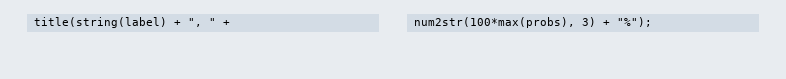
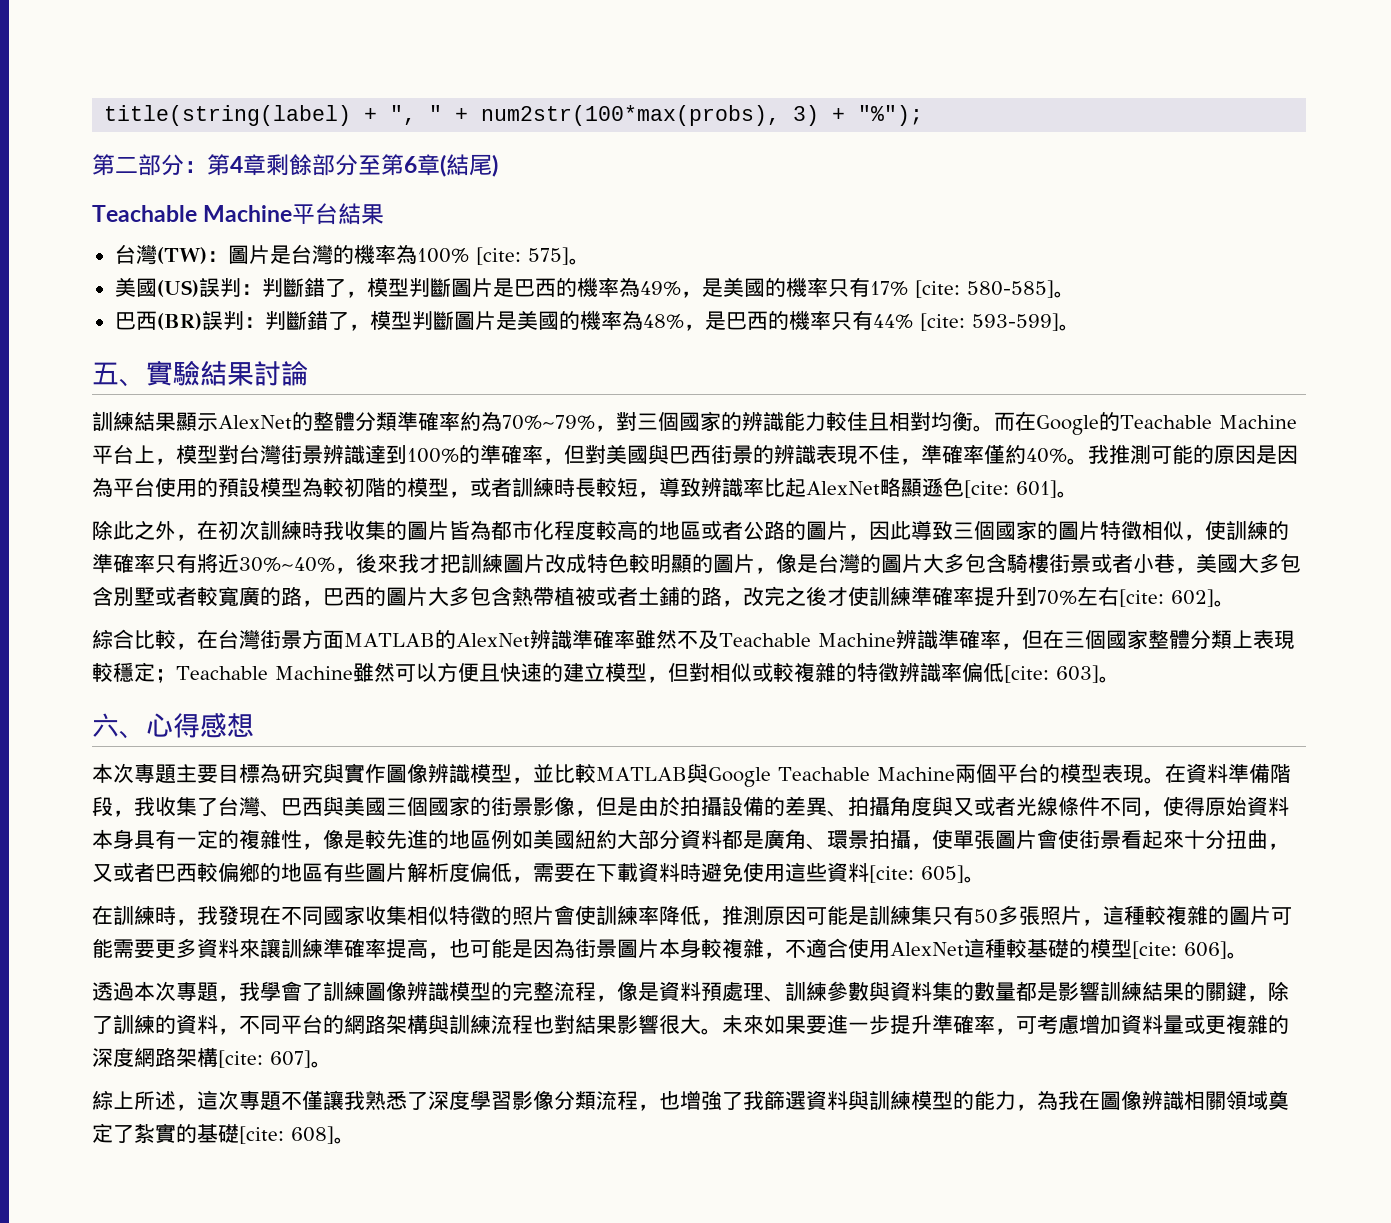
(652, 22) none -> [92,154,498,177] [92,203,385,225] [114,244,590,265] [114,277,1075,298] [114,310,1080,331] [92,360,308,387] [92,411,1297,435] [92,444,1298,465] [92,477,1078,498] [92,520,1289,541] [92,553,1301,574] [92,586,1235,607] [92,629,1295,650] [92,662,1120,683] [92,712,254,739] [92,763,1291,787] [92,796,1289,817] [92,829,1289,850] [92,862,985,883] [92,905,1292,926] [92,938,1248,959] [92,981,1289,1002] [92,1014,1289,1035] [92,1047,332,1068] [92,1090,1289,1111] [92,1123,355,1144] // 第二部分：第4章剩餘部分至第6章(結尾) // Teachable Machine平台結果 // 台灣(TW)：圖片是台灣的機率為100% [cite: 575]。 // 美國(US)誤判：判斷錯了，模型判斷圖片是巴西的機率為49%，是美國的機率只有17% [cite: 580-585]。 // 巴西(BR)誤判：判斷錯了，模型判斷圖片是美國的機率為48%，是巴西的機率只有44% [cite: 593-599]。 // 五、實驗結果討論 // 訓練結果顯示AlexNet的整體分類準確率約為70%~79%，對三個國家的辨識能力較佳且相對均衡。而在Google的Teachable Machine平台上，模型對台灣街景辨識達到100%的準確率，但對美國與巴西街景的辨識表現不佳，準確率僅約40%。我推測可能的原因是因為平台使用的預設模型為較初階的模型，或者訓練時長較短，導致辨識率比起AlexNet略顯遜色[cite: 601]。 // 除此之外，在初次訓練時我收集的圖片皆為都市化程度較高的地區或者公路的圖片，因此導致三個國家的圖片特徵相似，使訓練的準確率只有將近30%~40%，後來我才把訓練圖片改成特色較明顯的圖片，像是台灣的圖片大多包含騎樓街景或者小巷，美國大多包含別墅或者較寬廣的路，巴西的圖片大多包含熱帶植被或者土鋪的路，改完之後才使訓練準確率提升到70%左右[cite: 602]。 // 綜合比較，在台灣街景方面MATLAB的AlexNet辨識準確率雖然不及Teachable Machine辨識準確率，但在三個國家整體分類上表現較穩定；Teachable Machine雖然可以方便且快速的建立模型，但對相似或較複雜的特徵辨識率偏低[cite: 603]。 // 六、心得感想 // 本次專題主要目標為研究與實作圖像辨識模型，並比較MATLAB與Google Teachable Machine兩個平台的模型表現。在資料準備階段，我收集了台灣、巴西與美國三個國家的街景影像，但是由於拍攝設備的差異、拍攝角度與又或者光線條件不同，使得原始資料本身具有一定的複雜性，像是較先進的地區例如美國紐約大部分資料都是廣角、環景拍攝，使單張圖片會使街景看起來十分扭曲，又或者巴西較偏鄉的地區有些圖片解析度偏低，需要在下載資料時避免使用這些資料[cite: 605]。 // 在訓練時，我發現在不同國家收集相似特徵的照片會使訓練率降低，推測原因可能是訓練集只有50多張照片，這種較複雜的圖片可能需要更多資料來讓訓練準確率提高，也可能是因為街景圖片本身較複雜，不適合使用AlexNet這種較基礎的模型[cite: 606]。 // 透過本次專題，我學會了訓練圖像辨識模型的完整流程，像是資料預處理、訓練參數與資料集的數量都是影響訓練結果的關鍵，除了訓練的資料，不同平台的網路架構與訓練流程也對結果影響很大。未來如果要進一步提升準確率，可考慮增加資料量或更複雜的深度網路架構[cite: 607]。 // 綜上所述，這次專題不僅讓我熟悉了深度學習影像分類流程，也增強了我篩選資料與訓練模型的能力，為我在圖像辨識相關領域奠定了紮實的基礎[cite: 608]。

